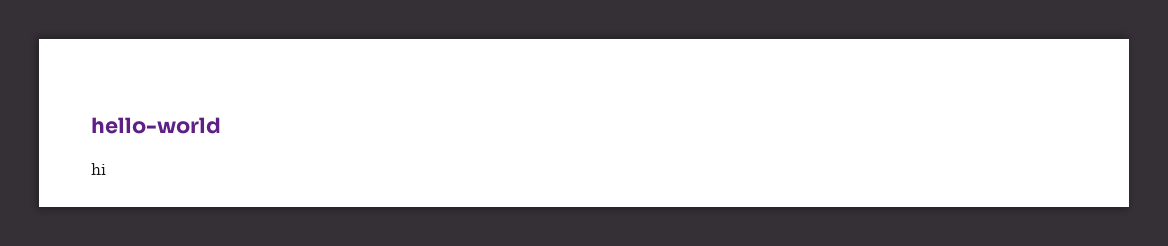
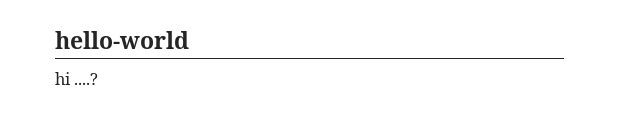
(106, 169) none -> [74,73,99,85] ....?

